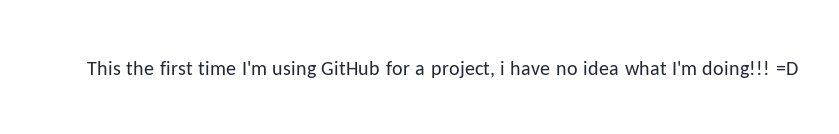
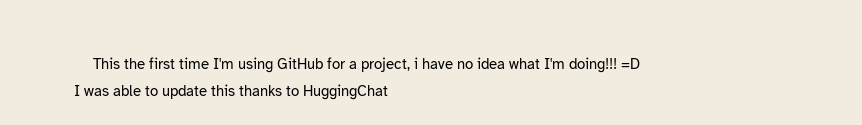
(798, 68) none -> [74,84,388,100] // I was able to update this thanks to HuggingChat

